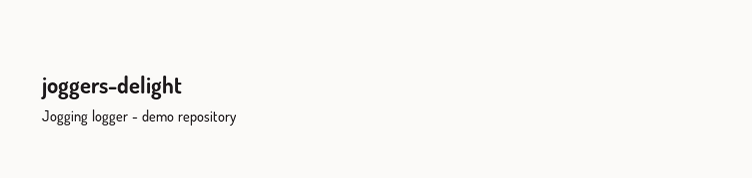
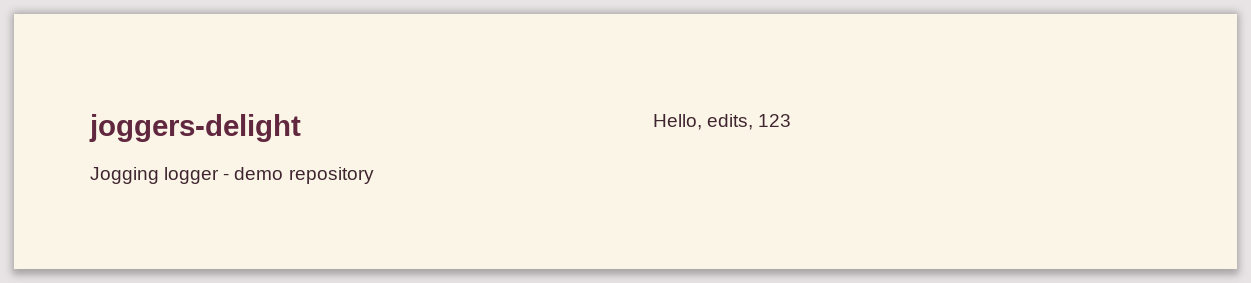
(237, 118) none -> [653,114,792,130] // Hello, edits, 123

